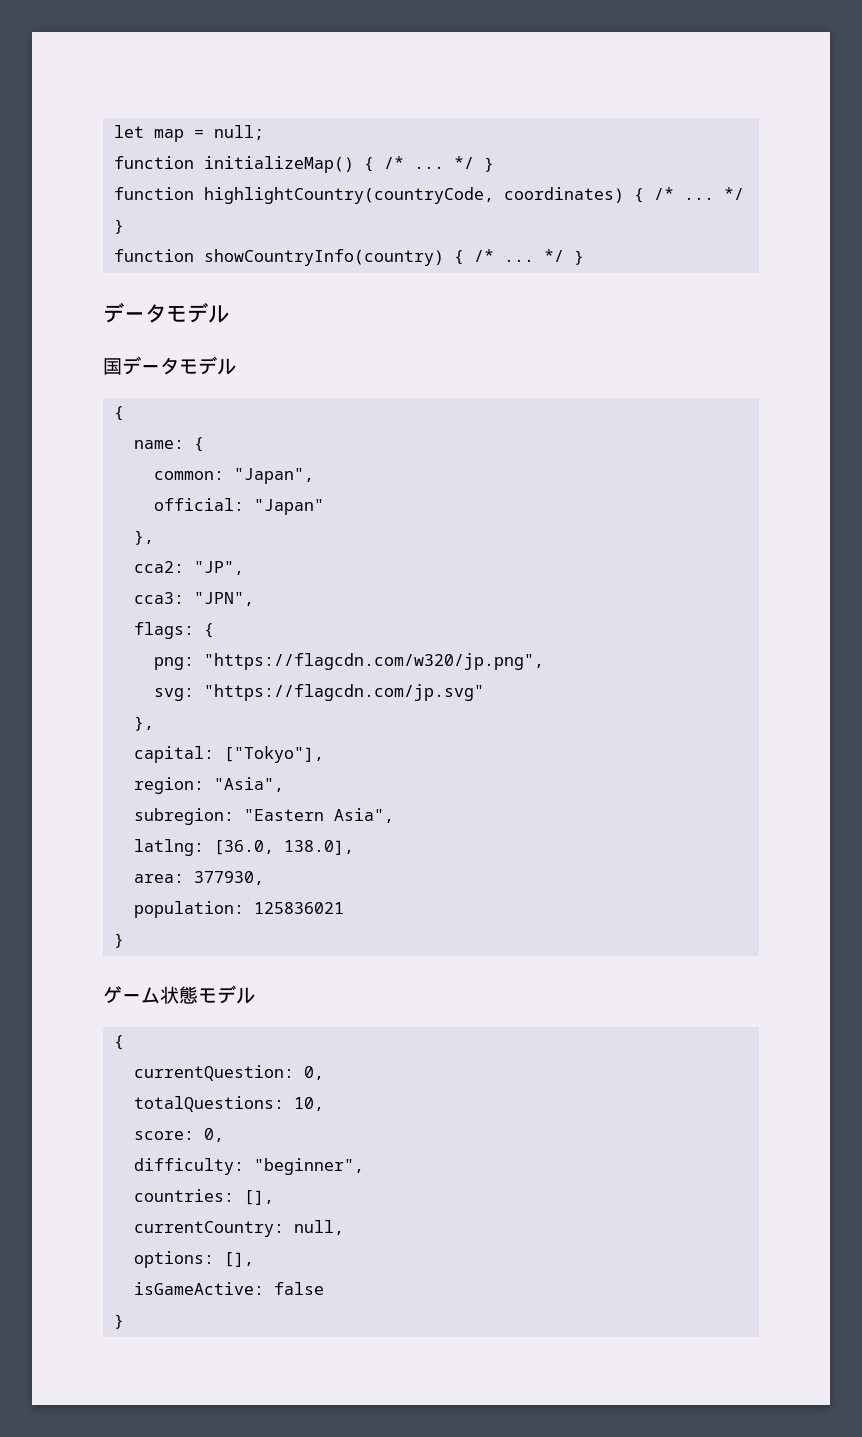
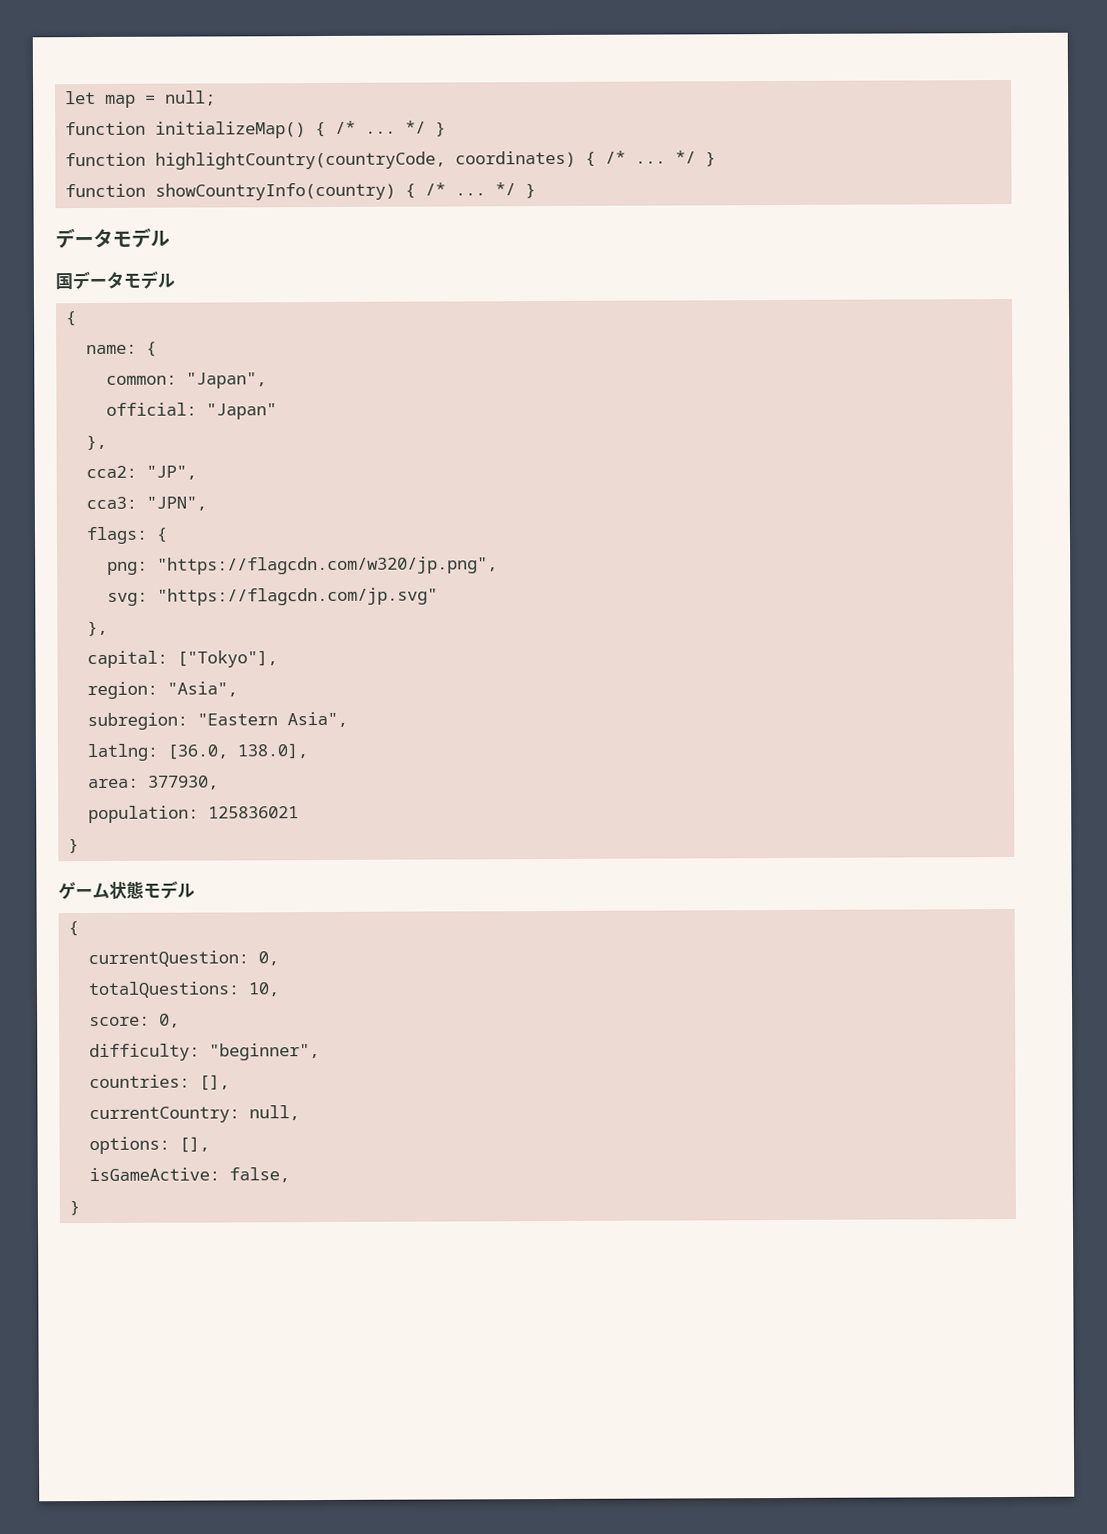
[274,1282,325,1295] false -> [229,1167,291,1183] false,

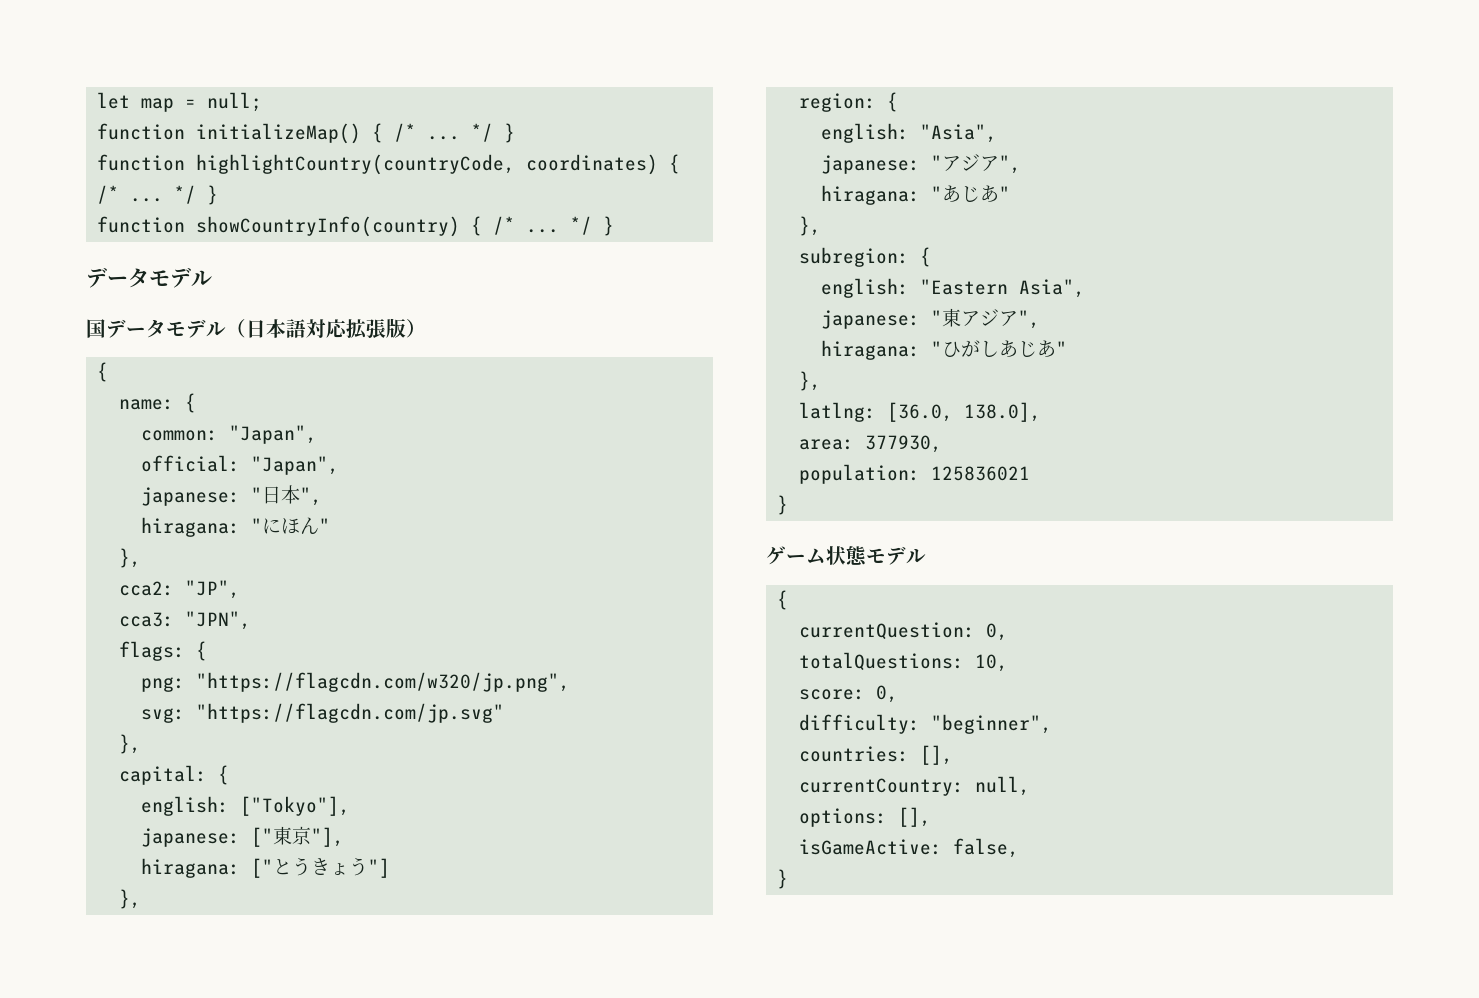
(175, 280) none -> [226,318,426,339] （日本語対応拡張版）
[206,403,278,420] "Japan" -> [251,456,340,475] [141,485,323,506] [141,517,331,537] "Japan", // japanese: "日本", // hiragana: "にほん"
(169, 659) none -> [218,765,230,785] [141,796,230,816] { // english:
(279, 659) none -> [141,826,345,847] [141,857,391,878] [119,889,142,909] // japanese: ["東京"], // hiragana: ["とうきょう"] // },
(159, 690) none -> [887,92,899,112] [821,123,910,143] { // english:
(239, 689) none -> [821,154,1022,174] [821,185,1011,205] [799,216,822,236] // japanese: "アジア", // hiragana: "あじあ" // },
(189, 721) none -> [920,247,932,267] [821,278,910,298] { // english:
(349, 719) none -> [821,308,1041,329] [821,340,1068,360] [799,371,822,391] // japanese: "東アジア", // hiragana: "ひがしあじあ" // },

